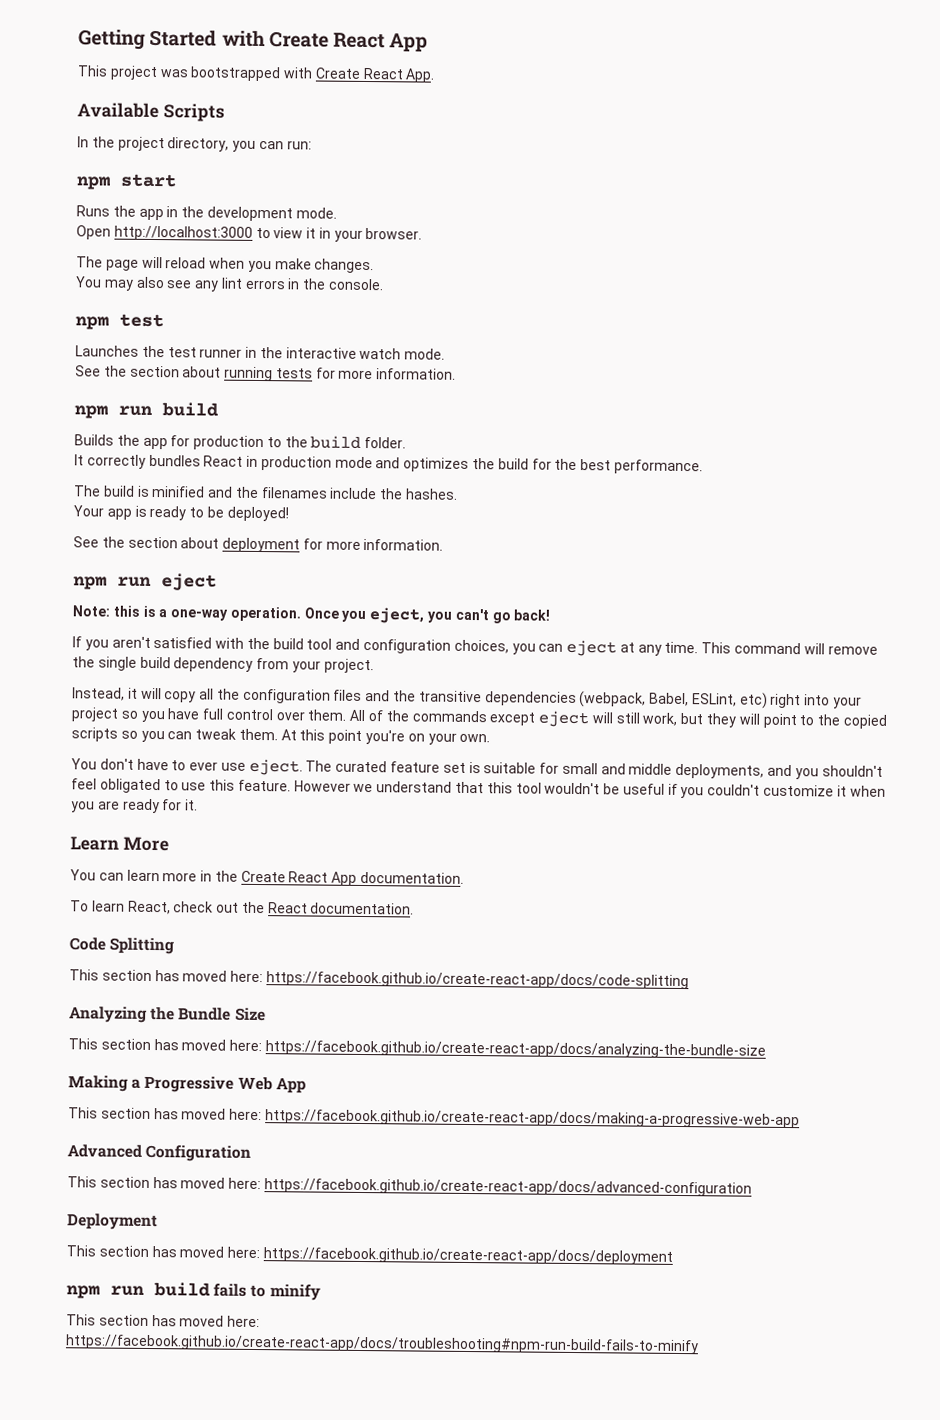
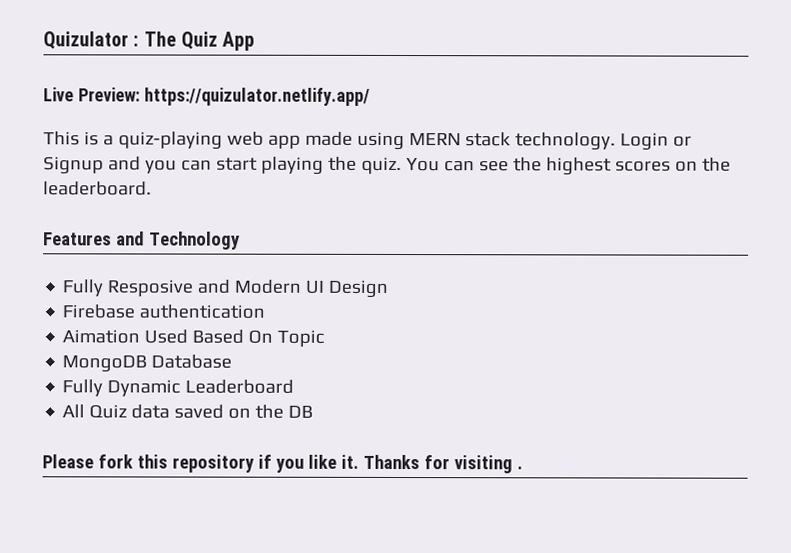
[78,29,429,52] [77,65,436,83] [77,102,225,122] [77,136,312,152] [76,173,177,190] [76,205,337,222] [76,225,423,242] [76,256,375,274] [75,276,385,292] [75,313,164,330] [75,345,446,360] [75,365,457,382] [74,402,219,419] [74,434,407,451] [74,454,703,475] [73,485,459,500] [73,505,289,522] [73,536,444,553] [73,573,217,591] [72,605,551,624] [72,636,878,657] [72,656,374,674] [72,687,863,709] [71,707,887,729] [71,727,491,745] [71,758,883,780] [71,778,886,799] [71,798,199,814] [70,836,169,852] [70,869,465,886] [70,900,415,915] [69,937,175,955] [69,969,689,990] [69,1006,266,1023] [68,1038,766,1059] [68,1075,306,1094] [68,1107,800,1129] [67,1144,252,1162] [67,1176,752,1197] [67,1213,158,1231] [66,1245,673,1265] [66,1282,321,1301] [66,1314,261,1328] [65,1334,699,1355] Getting Started with Create React App // This project was bootstrapped with Create React App. // Available Scripts // In the project directory, you can run: // npm start // Runs the app in the development mode. // Open http://localhost:3000 to view it in your browser. // The page will reload when you make changes. // You may also see any lint errors in the console. // npm test // Launches the test runner in the interactive watch mode. // See the section about running tests for more information. // npm run build // Builds the app for production to the build folder. // It correctly bundles React in production mode and optimizes the build for the best performance. // The build is minified and the filenames include the hashes. // Your app is ready to be deployed! // See the section about deployment for more information. // npm run eject // Note: this is a one-way operation. Once you eject, you can't go back! // If you aren't satisfied with the build tool and configuration choices, you can eject at any time. This command will remove the single build dependency from your project. // Instead, it will copy all the configuration files and the transitive dependencies (webpack, Babel, ESLint, etc) right into your project so you have full control over them. All of the commands except eject will still work, but they will point to the copied scripts so you can tweak them. At this point you're on your own. // You don't have to ever use eject. The curated feature set is suitable for small and middle deployments, and you shouldn't feel obligated to use this feature. However we understand that this tool wouldn't be useful if you couldn't customize it when you are ready for it. // Learn More // You can learn more in the Create React App documentation. // To learn React, check out the React documentation. // Code Splitting // This section has moved here: https://facebook.github.io/create-react-app/docs/code-splitting // Analyzing the Bundle Size // This section has moved here: https://facebook.github.io/create-react-app/docs/analyzing-the-bundle-size // Making a Progressive Web App // This section has moved here: https://facebook.github.io/create-react-app/docs/making-a-progressive-web-app // Advanced Configuration // This section has moved here: https://facebook.github.io/create-react-app/docs/advanced-configuration // Deployment // This section has moved here: https://facebook.github.io/create-react-app/docs/deployment // npm run build fails to minify // This section has moved here: https://facebook.github.io/create-react-app/docs/troubleshooting#npm-run-build-fails-to-minify -> [43,31,256,51] [43,87,370,106] [43,131,692,151] [43,156,731,176] [43,181,152,196] [43,231,240,250] [62,279,389,298] [62,304,266,319] [62,329,326,347] [62,354,233,373] [62,379,295,397] [62,404,314,419] [42,454,523,474] Quizulator : The Quiz App // Live Preview: https://quizulator.netlify.app/ // This is a quiz-playing web app made using MERN stack technology. Login or Signup and you can start playing the quiz. You can see the highest scores on the leaderboard. // Features and Technology // Fully Resposive and Modern UI Design // Firebase authentication // Aimation Used Based On Topic // MongoDB Database // Fully Dynamic Leaderboard // All Quiz data saved on the DB // Please fork this repository if you like it. Thanks for visiting .

